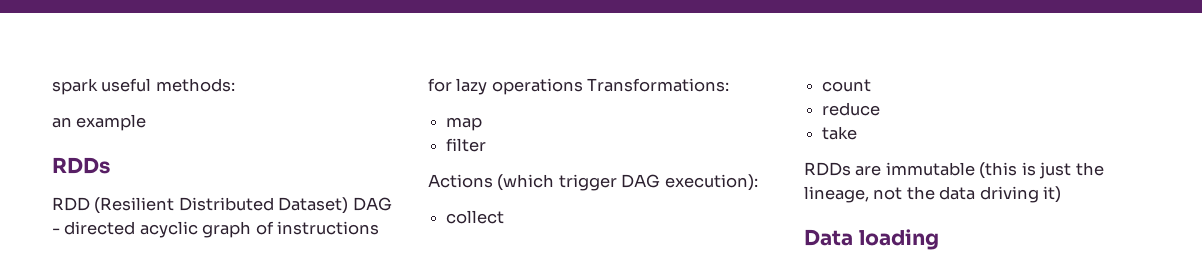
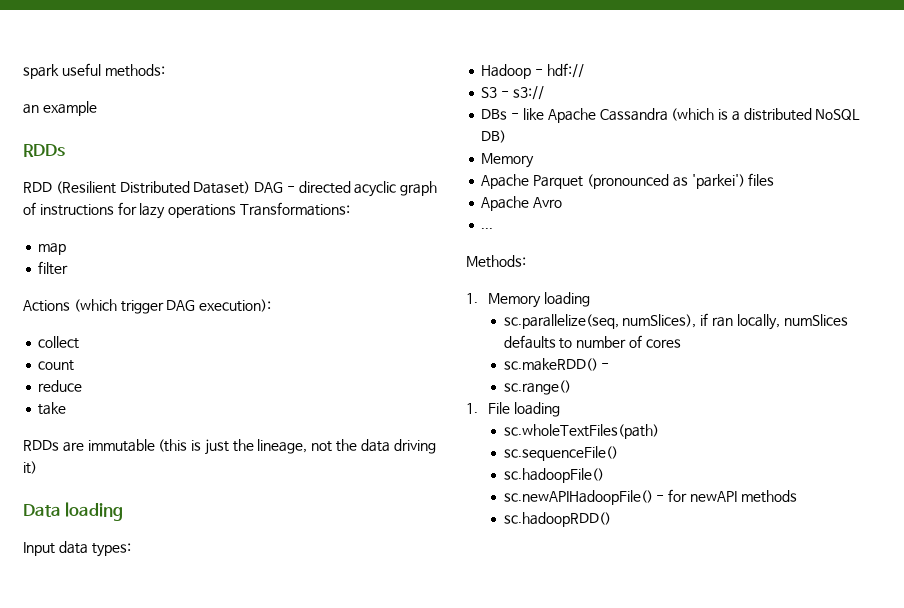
(939, 239) none -> [23,541,131,557] [481,63,584,79] [481,86,544,100] [481,108,861,123] [481,130,507,143] [481,153,535,168] [481,173,775,189] [481,196,563,211] [481,228,494,229] [466,255,526,268] [466,292,591,308] [503,313,848,330] [503,335,681,349] [503,358,610,371] [503,380,571,395] [466,402,561,417] [503,424,659,439] [503,446,618,461] [503,468,604,483] [503,489,797,505] [503,512,611,527] // Input data types: // Hadoop - hdf:// // S3 - s3:// // DBs - like Apache Cassandra (which is a distributed NoSQL DB) // Memory // Apache Parquet (pronounced as 'parkei') files // Apache Avro // ... // Methods: // 1. Memory loading // sc.parallelize(seq, numSlices), if ran locally, numSlices defaults to number of cores // sc.makeRDD() - // sc.range() // 1. File loading // sc.wholeTextFiles(path) // sc.sequenceFile() // sc.hadoopFile() // sc.newAPIHadoopFile() - for newAPI methods // sc.hadoopRDD()

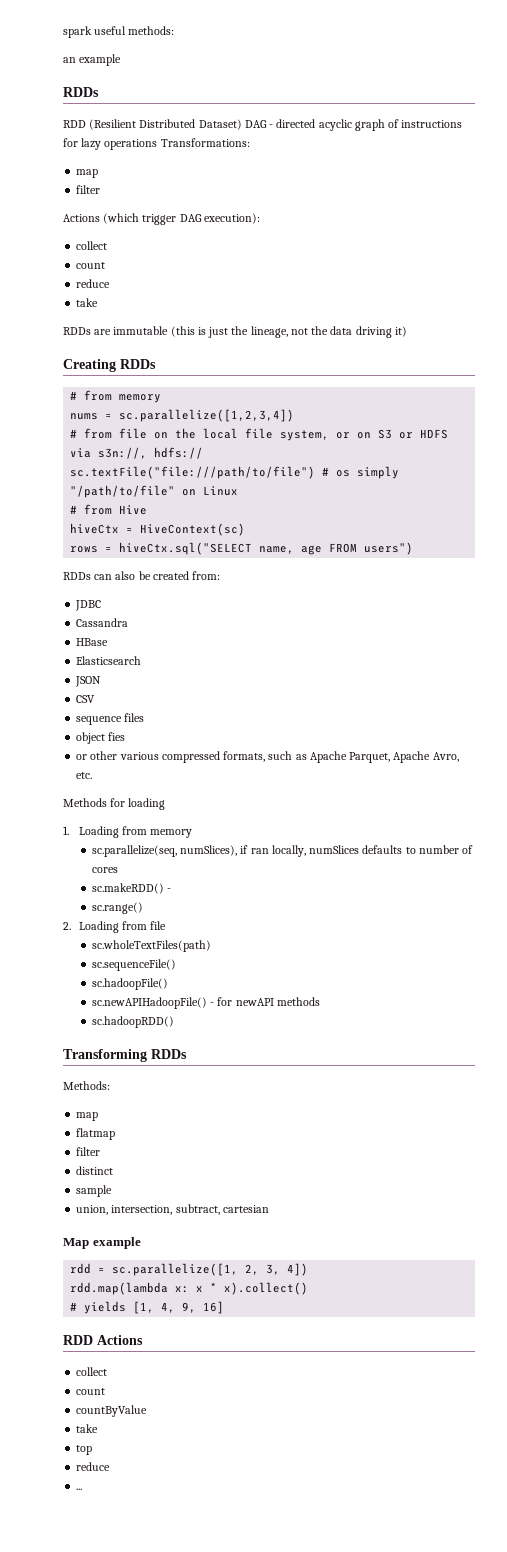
[23,502,124,521] [23,541,131,557] [481,63,584,79] [481,86,544,100] [481,108,861,123] [481,130,507,143] [481,153,535,168] [481,173,775,189] [481,196,563,211] [481,228,494,229] [466,255,526,268] [466,292,591,308] Data loading // Input data types: // Hadoop - hdf:// // S3 - s3:// // DBs - like Apache Cassandra (which is a distributed NoSQL DB) // Memory // Apache Parquet (pronounced as 'parkei') files // Apache Avro // ... // Methods: // 1. Memory loading -> [63,359,156,372] [70,390,162,403] [70,409,295,422] [70,428,449,441] [70,447,204,459] [70,466,400,479] [70,485,239,498] [70,504,148,515] [70,523,246,536] [70,542,414,555] [63,571,221,580] [75,600,102,611] [76,618,129,627] [76,638,109,646] [76,656,142,665] [75,676,102,687] [76,695,96,703] [76,713,145,725] [76,732,126,744] [76,751,459,763] [76,772,93,779] [63,798,166,810] [63,826,193,838] Creating RDDs // # from memory // nums = sc.parallelize([1,2,3,4]) // # from file on the local file system, or on S3 or HDFS via s3n://, hdfs:// // sc.textFile("file:///path/to/file") # os simply "/path/to/file" on Linux // # from Hive // hiveCtx = HiveContext(sc) // rows = hiveCtx.sql("SELECT name, age FROM users") // RDDs can also be created from: // JDBC // Cassandra // HBase // Elasticsearch // JSON // CSV // sequence files // object fies // or other various compressed formats, such as Apache Parquet, Apache Avro, etc. // Methods for loading // 1. Loading from memory
[466,402,561,417] 1. File loading -> [63,921,167,933] 2. Loading from file
(611, 519) none -> [63,1049,187,1062] [63,1081,110,1090] [76,1112,99,1121] [76,1128,116,1140] [76,1147,101,1156] [76,1166,114,1175] [76,1185,113,1197] [76,1204,269,1215] [63,1237,141,1249] [70,1263,309,1276] [70,1282,309,1295] [70,1301,225,1314] [63,1335,143,1345] [76,1367,108,1376] [76,1388,106,1395] [76,1405,148,1417] [76,1424,99,1433] [76,1445,93,1455] [76,1462,111,1471] [76,1488,83,1490] // Transforming RDDs // Methods: // map // flatmap // filter // distinct // sample // union, intersection, subtract, cartesian // Map example // rdd = sc.parallelize([1, 2, 3, 4]) // rdd.map(lambda x: x * x).collect() // # yields [1, 4, 9, 16] // RDD Actions // collect // count // countByValue // take // top // reduce // ...

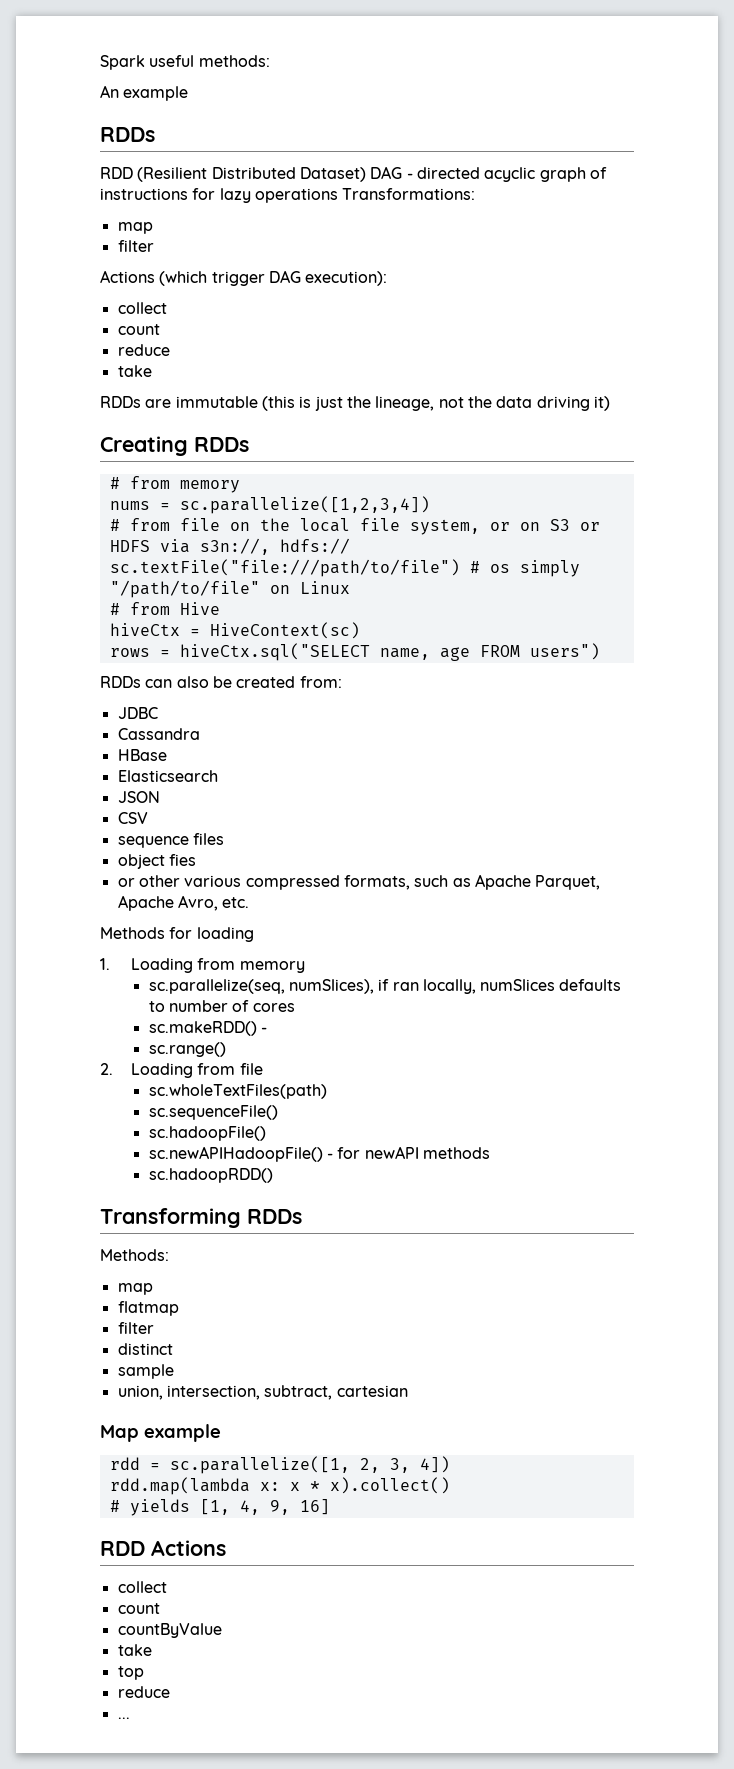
[63,26,92,38] spark -> [100,55,145,70] Spark
[63,57,76,63] an -> [100,85,119,98] An

